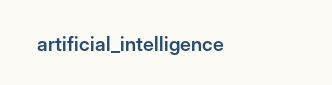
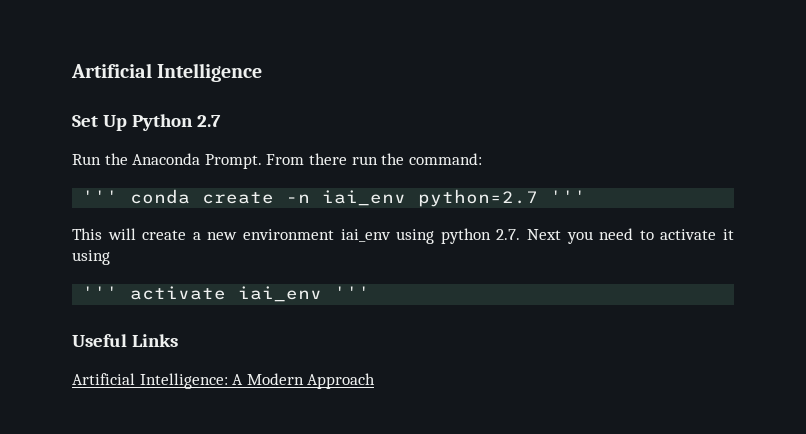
[37,36,224,55] artificial_intelligence -> [71,63,263,82] [72,114,221,131] [72,153,482,169] [82,189,587,207] [72,228,735,244] [72,250,110,265] [82,286,371,302] [72,334,178,347] [72,373,376,389] Artificial Intelligence // Set Up Python 2.7 // Run the Anaconda Prompt. From there run the command: // ''' conda create -n iai_env python=2.7 ''' // This will create a new environment iai_env using python 2.7. Next you need to activate it using // ''' activate iai_env ''' // Useful Links // Artificial Intelligence: A Modern Approach

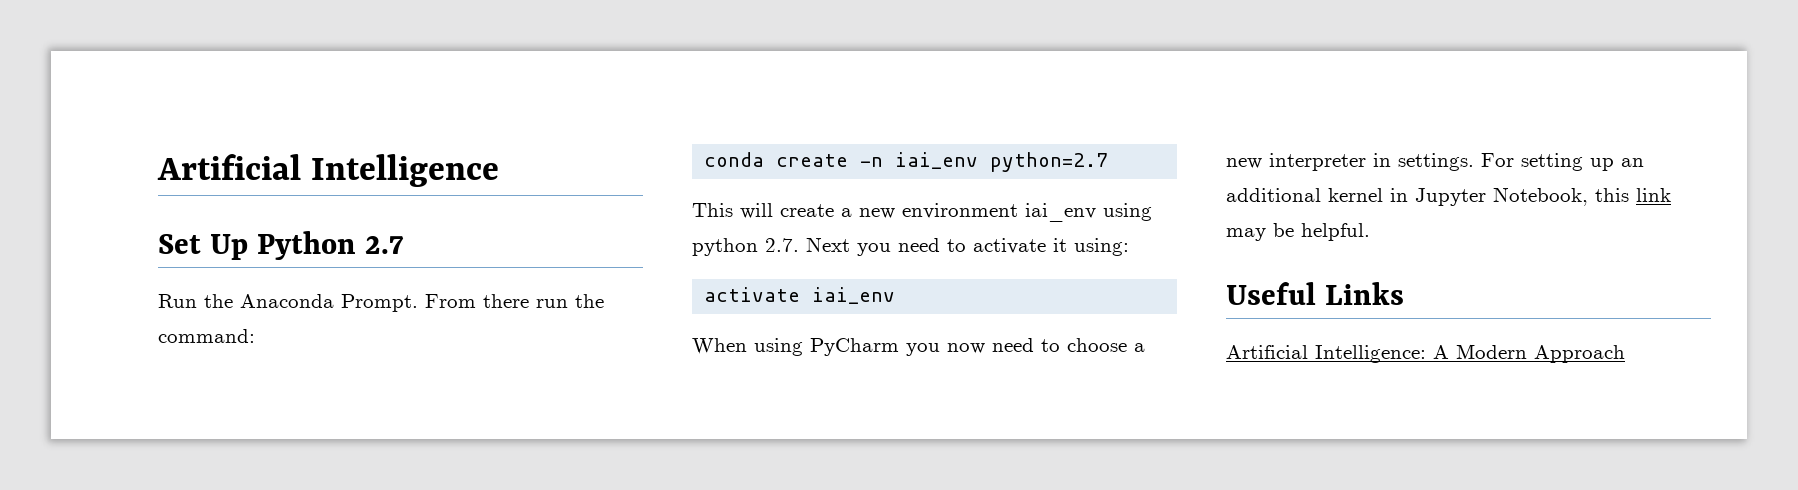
[82,190,119,203] ''' -> (255, 336) none
[550,190,587,203] ''' -> (1109, 162) none
[72,250,110,265] [82,286,119,299] using // ''' -> [1074,238,1129,256] using: //
[334,286,371,299] ''' -> [692,338,1145,356] [1226,153,1644,171] [1226,187,1671,206] [1226,223,1370,241] // When using PyCharm you now need to choose a new interpreter in settings. For setting up an additional kernel in Jupyter Notebook, this link may be helpful.

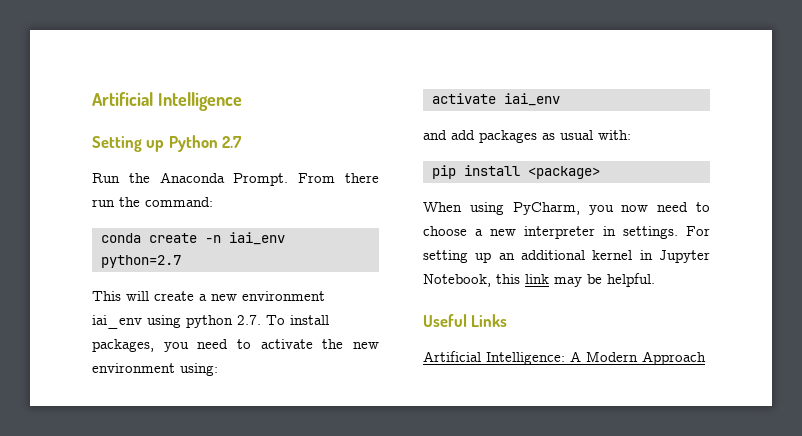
[158,234,249,260] Set Up -> [92,136,165,152] Setting up
[806,237,850,252] Next -> [266,315,329,325] [92,339,154,352] To install packages,
[1053,238,1067,252] it -> [322,339,379,349] [92,363,175,373] the new environment
(896, 295) none -> [423,130,631,143] [432,165,600,179] // and add packages as usual with: // pip install <package>
[810,338,899,356] PyCharm -> [512,202,580,215] PyCharm,

